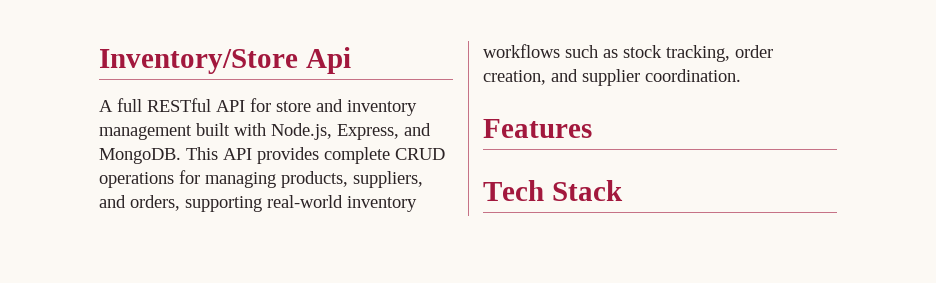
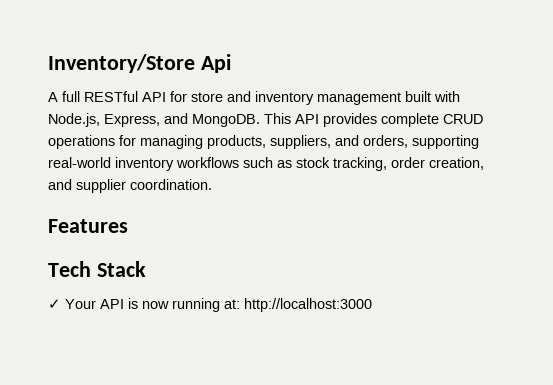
(623, 190) none -> [48,298,372,312] // ✓ Your API is now running at: http://localhost:3000

